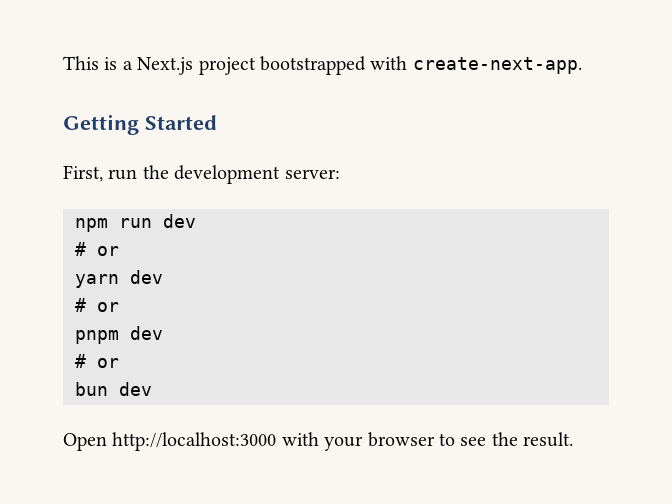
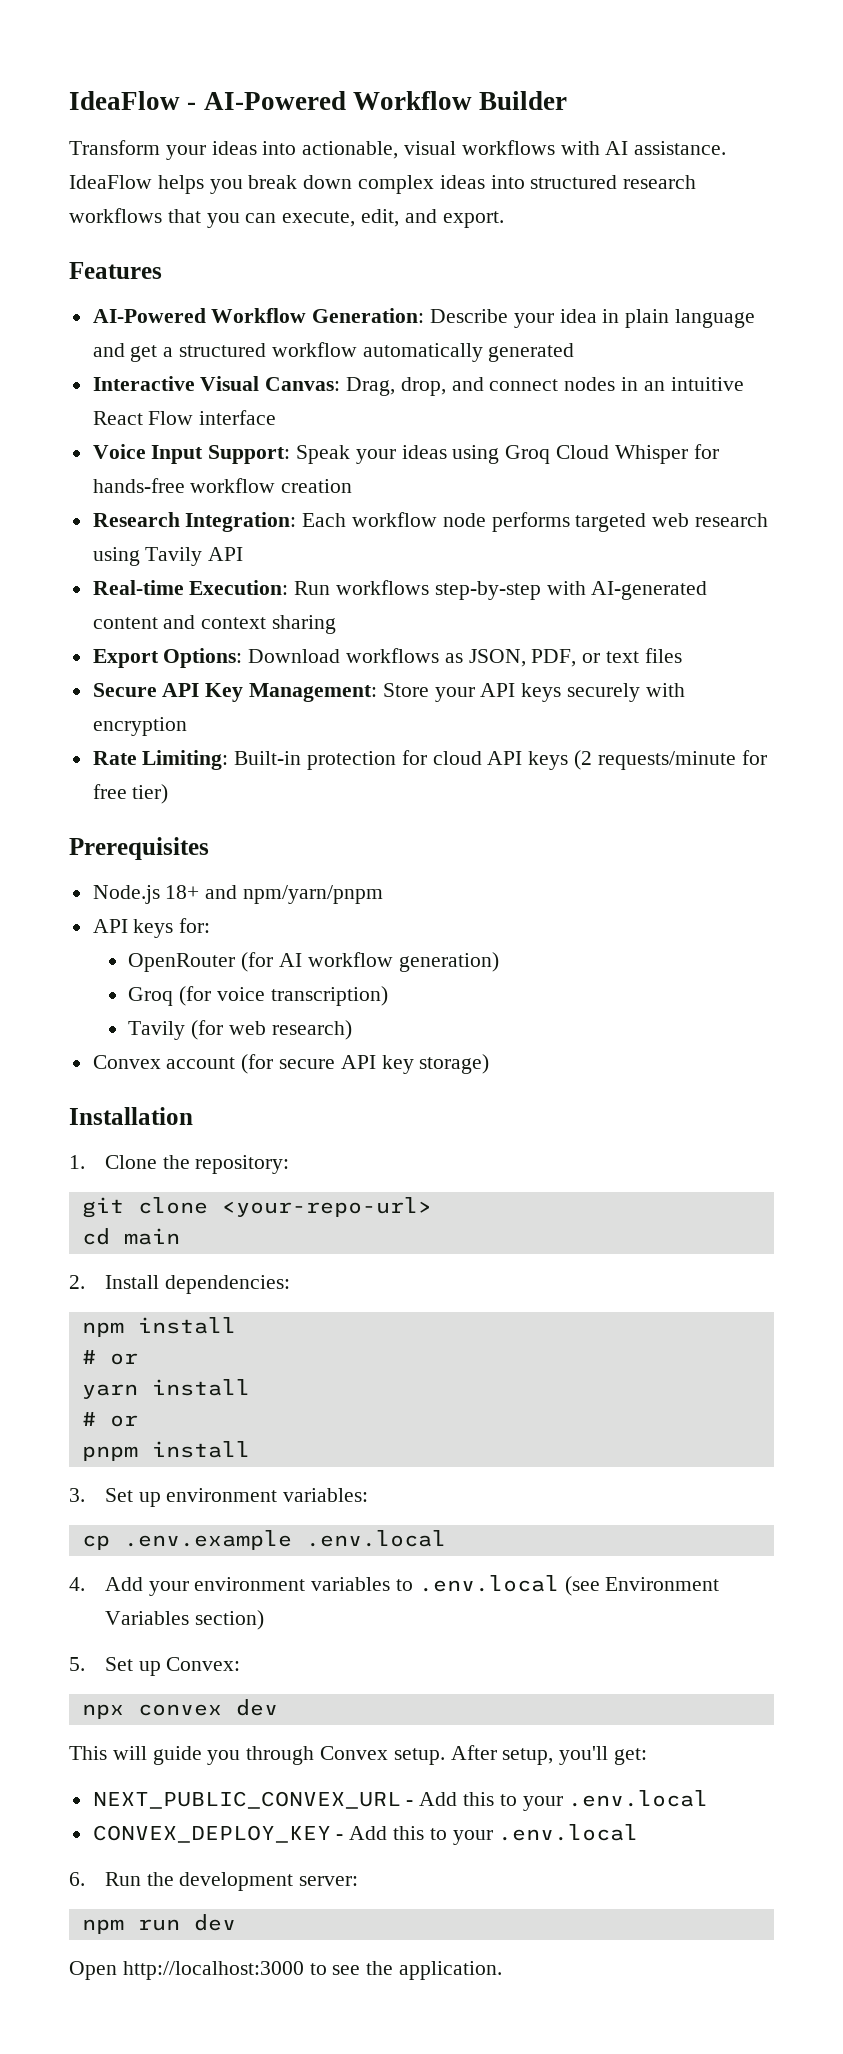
[63,56,582,75] [63,114,217,135] [63,165,138,182] This is a Next.js project bootstrapped with create-next-app. // Getting Started // First, run -> [69,91,568,110] [69,140,727,160] [69,175,697,194] [69,208,504,228] [69,262,162,279] [92,308,756,328] [92,342,575,362] [92,376,744,396] [92,410,277,425] [92,444,719,464] [92,478,353,493] [92,512,769,532] [92,547,244,566] [92,580,708,600] [92,615,337,634] [92,648,682,668] [92,683,685,702] [92,717,187,736] [92,750,767,770] [92,784,169,804] [69,837,209,860] [92,885,384,904] [92,918,211,938] [128,952,499,972] [128,986,388,1006] [128,1020,352,1040] [92,1054,490,1074] [69,1107,193,1125] [69,1155,290,1174] [81,1197,432,1218] [81,1228,180,1245] [69,1275,290,1294] [81,1317,236,1337] [81,1350,138,1365] [81,1379,250,1399] [81,1412,138,1427] [81,1441,250,1461] [69,1488,369,1507] [81,1530,446,1550] [69,1575,720,1596] [104,1610,264,1630] [69,1657,241,1676] [81,1699,278,1719] [69,1745,648,1765] [92,1790,709,1811] [92,1824,639,1845] [69,1872,141,1886] IdeaFlow - AI-Powered Workflow Builder // Transform your ideas into actionable, visual workflows with AI assistance. IdeaFlow helps you break down complex ideas into structured research workflows that you can execute, edit, and export. // Features // AI-Powered Workflow Generation: Describe your idea in plain language and get a structured workflow automatically generated // Interactive Visual Canvas: Drag, drop, and connect nodes in an intuitive React Flow interface // Voice Input Support: Speak your ideas using Groq Cloud Whisper for hands-free workflow creation // Research Integration: Each workflow node performs targeted web research using Tavily API // Real-time Execution: Run workflows step-by-step with AI-generated content and context sharing // Export Options: Download workflows as JSON, PDF, or text files // Secure API Key Management: Store your API keys securely with encryption // Rate Limiting: Built-in protection for cloud API keys (2 requests/minute for free tier) // Prerequisites // Node.js 18+ and npm/yarn/pnpm // API keys for: // OpenRouter (for AI workflow generation) // Groq (for voice transcription) // Tavily (for web research) // Convex account (for secure API key storage) // Installation // 1. Clone the repository: // git clone <your-repo-url> // cd main // 2. Install dependencies: // npm install // # or // yarn install // # or // pnpm install // 3. Set up environment variables: // cp .env.example .env.local // 4. Add your environment variables to .env.local (see Environment Variables section) // 5. Set up Convex: // npx convex dev // This will guide you through Convex setup. After setup, you'll get: // NEXT_PUBLIC_CONVEX_URL - Add this to your .env.local // CONVEX_DEPLOY_KEY - Add this to your .env.local // 6. Run
[75,242,119,256] [75,270,163,288] [75,298,119,312] [75,326,163,344] [75,354,119,368] [75,382,152,396] // # or // yarn dev // # or // pnpm dev // # or // bun dev -> (236, 1922) none
[281,432,435,451] with your browser -> (304, 1970) none
[523,432,574,447] result. -> [399,1961,503,1980] application.

